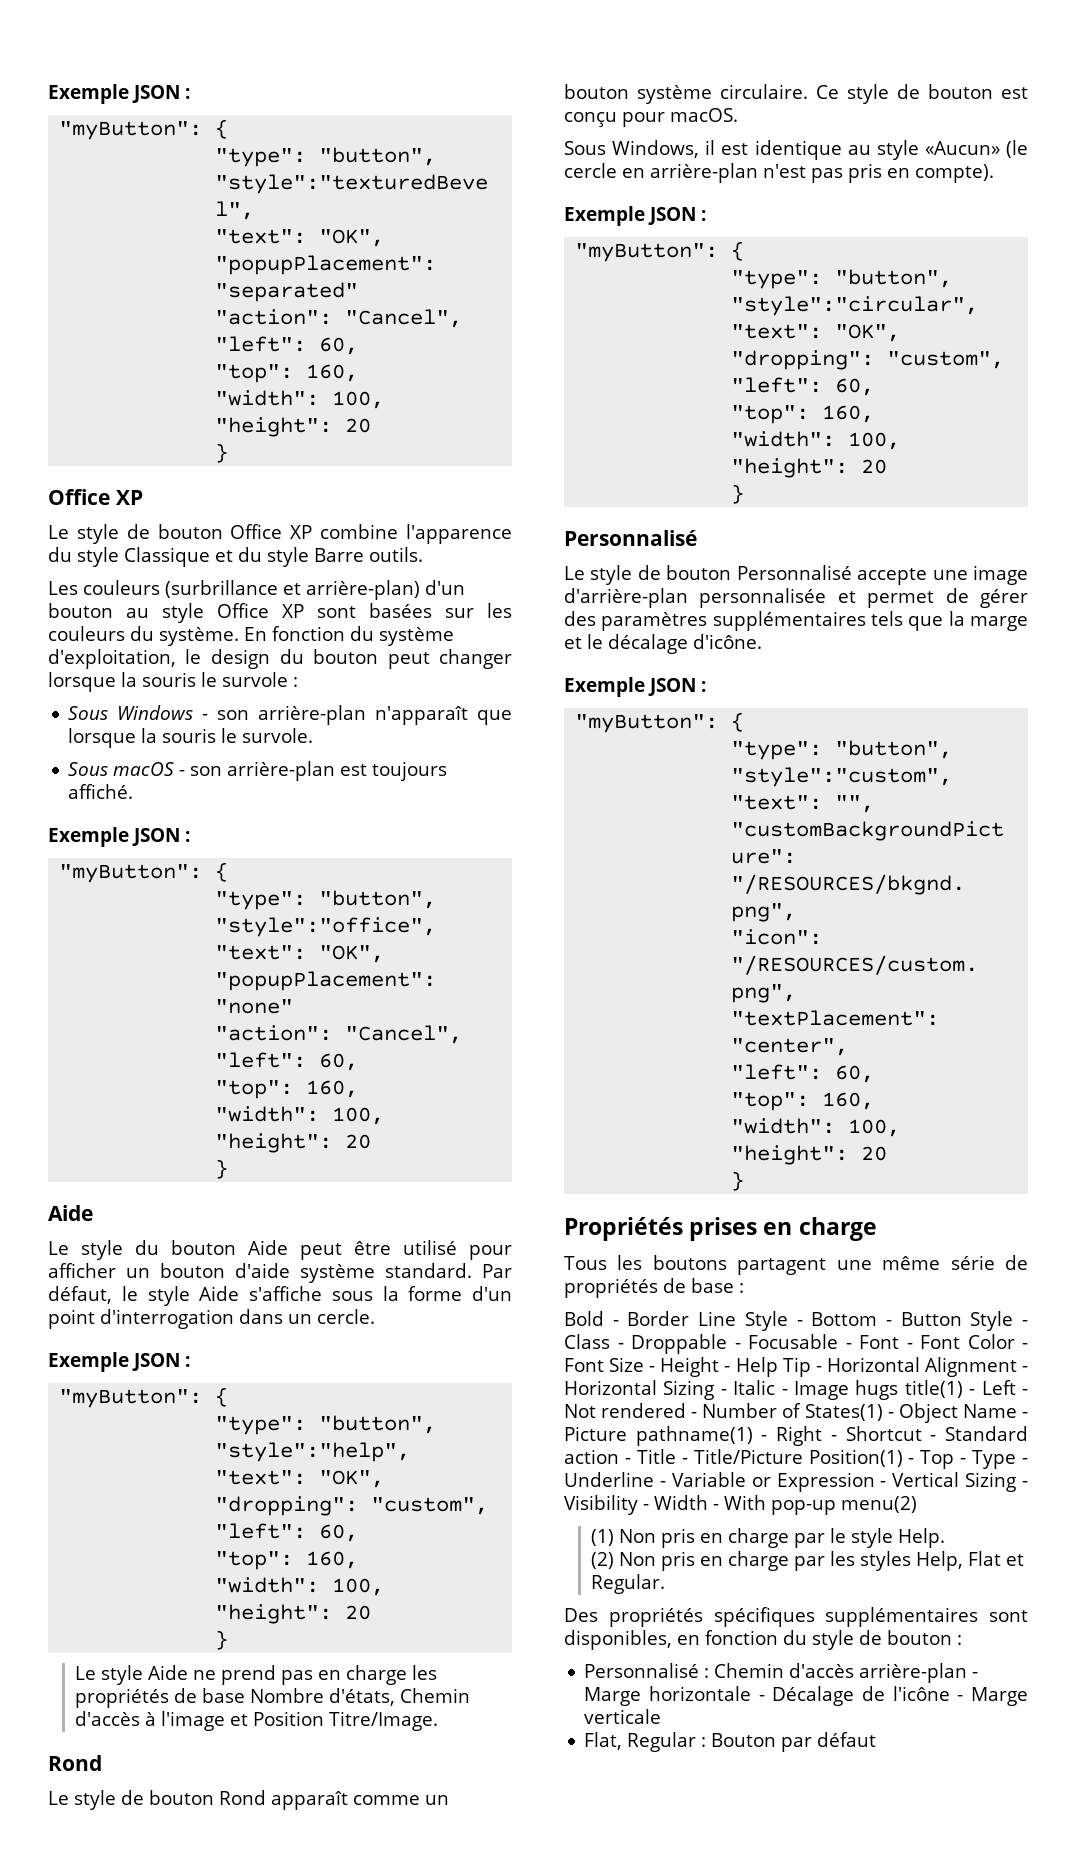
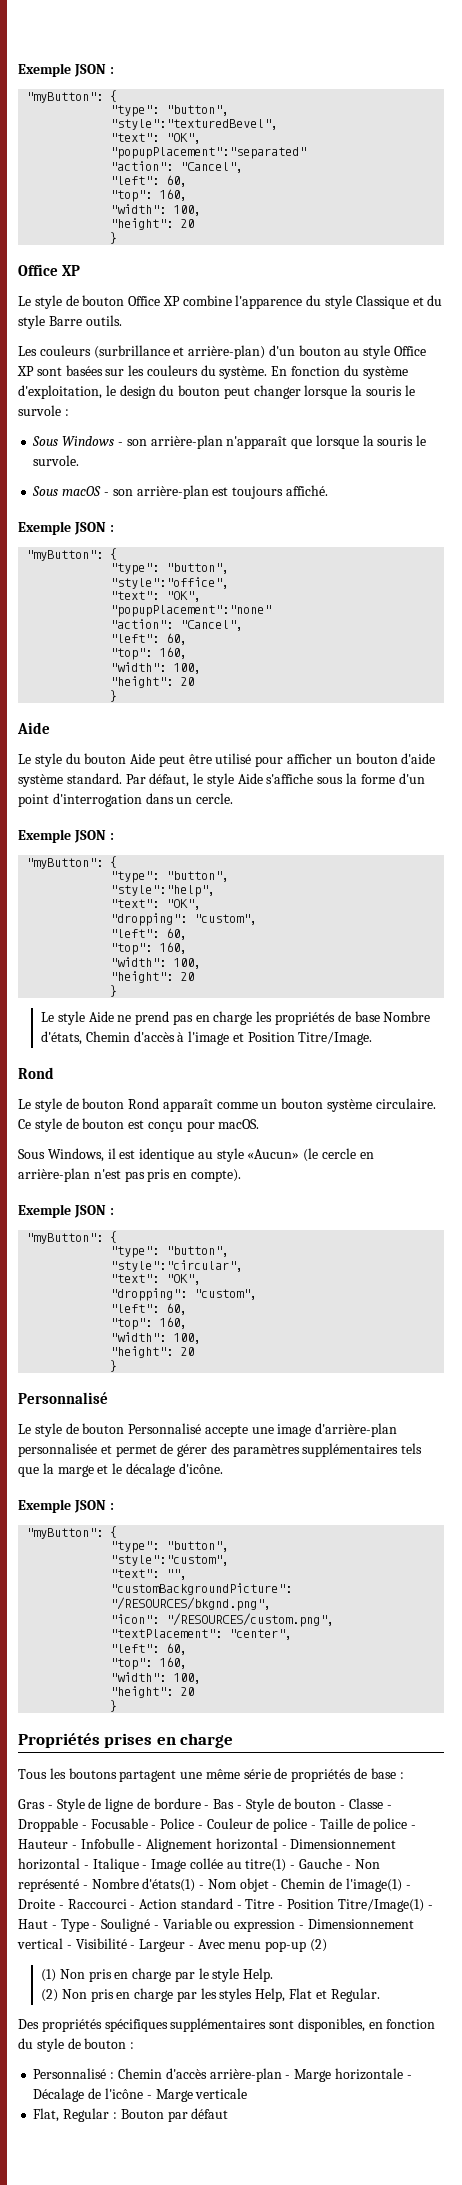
[564,1311,1028,1331] [564,1334,610,1349] Bold - Border Line Style - Bottom - Button Style - Class -> [18,1798,383,1812] Gras - Style de ligne de bordure - Bas - Style de bouton - Classe
[859,1334,1028,1349] [564,1357,1028,1377] [564,1380,1028,1400] [564,1403,1028,1423] [564,1426,1028,1446] [564,1449,955,1469] Font - Font Color - Font Size - Height - Help Tip - Horizontal Alignment - Horizontal Sizing - Italic - Image hugs title(1) - Left - Not rendered - Number of States(1) - Object Name - Picture pathname(1) - Right - Shortcut - Standard action - Title - Title/Picture Position(1) - Top -> [160,1818,417,1832] [18,1838,397,1852] [18,1858,380,1872] [18,1878,411,1892] [18,1898,433,1912] [18,1919,48,1929] Police - Couleur de police - Taille de police - Hauteur - Infobulle - Alignement horizontal - Dimensionnement horizontal - Italique - Image collée au titre(1) - Gauche - Non représenté - Nombre d'états(1) - Nom objet - Chemin de l'image(1) - Droite - Raccourci - Action standard - Titre - Position Titre/Image(1) - Haut
[564,1472,654,1487] Underline -> [101,1918,151,1932] Souligné
[751,1472,1028,1492] [564,1495,917,1515] or Expression - Vertical Sizing - Visibility - Width - With pop-up menu(2) -> [215,1919,414,1932] [17,1938,328,1952] ou expression - Dimensionnement vertical - Visibilité - Largeur - Avec menu pop-up (2)

